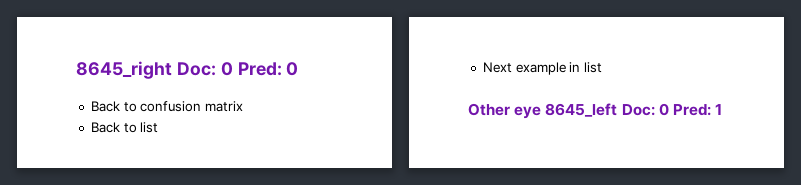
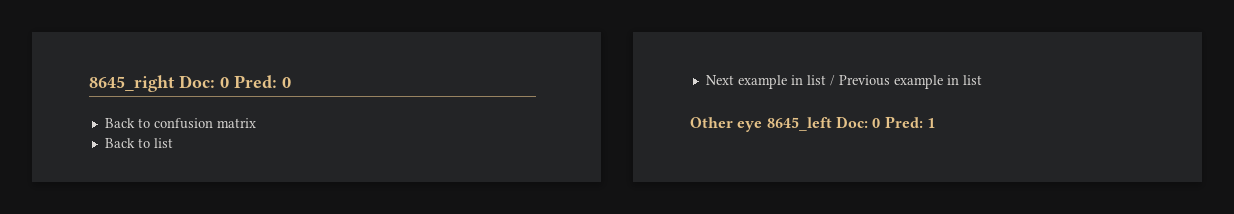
(602, 67) none -> [829,75,982,89] / Previous example in list

